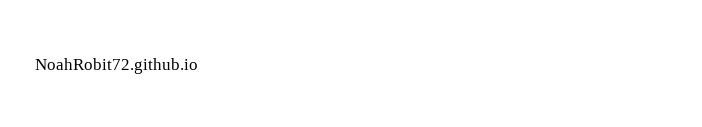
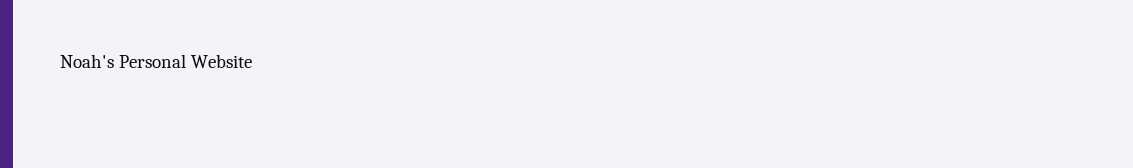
[35,58,198,74] NoahRobit72.github.io -> [60,54,253,68] Noah's Personal Website

